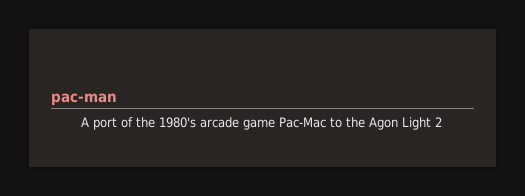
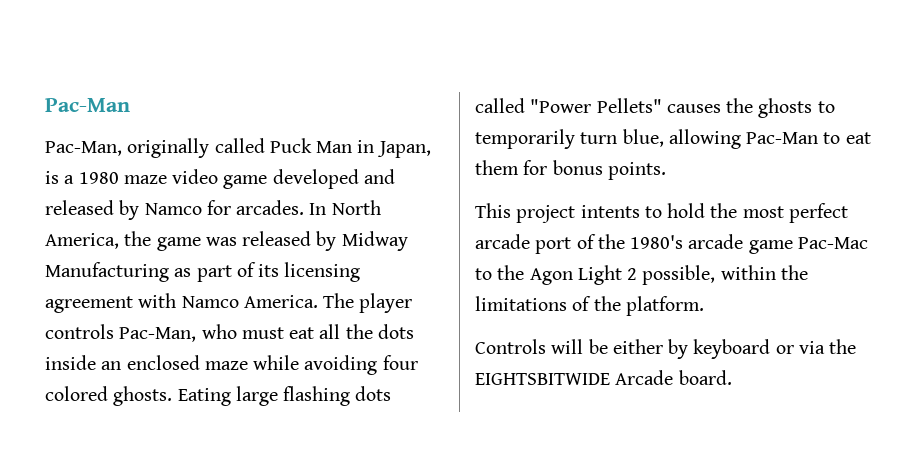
[51,93,117,106] [80,117,89,127] pac-man // A -> [45,98,130,112] [45,138,431,158] [45,169,395,189] [45,200,381,220] [45,231,408,251] [45,262,361,282] [45,293,413,313] [45,324,414,342] [45,355,418,375] [45,386,392,406] [475,98,835,118] [475,129,871,149] [475,160,666,180] [475,203,848,223] [475,234,530,249] Pac-Man // Pac-Man, originally called Puck Man in Japan, is a 1980 maze video game developed and released by Namco for arcades. In North America, the game was released by Midway Manufacturing as part of its licensing agreement with Namco America. The player controls Pac-Man, who must eat all the dots inside an enclosed maze while avoiding four colored ghosts. Eating large flashing dots called "Power Pellets" causes the ghosts to temporarily turn blue, allowing Pac-Man to eat them for bonus points. // This project intents to hold the most perfect arcade
(442, 122) none -> [642,265,808,285] [475,296,704,316] [475,339,857,359] [475,370,732,385] possible, within the limitations of the platform. // Controls will be either by keyboard or via the EIGHTSBITWIDE Arcade board.

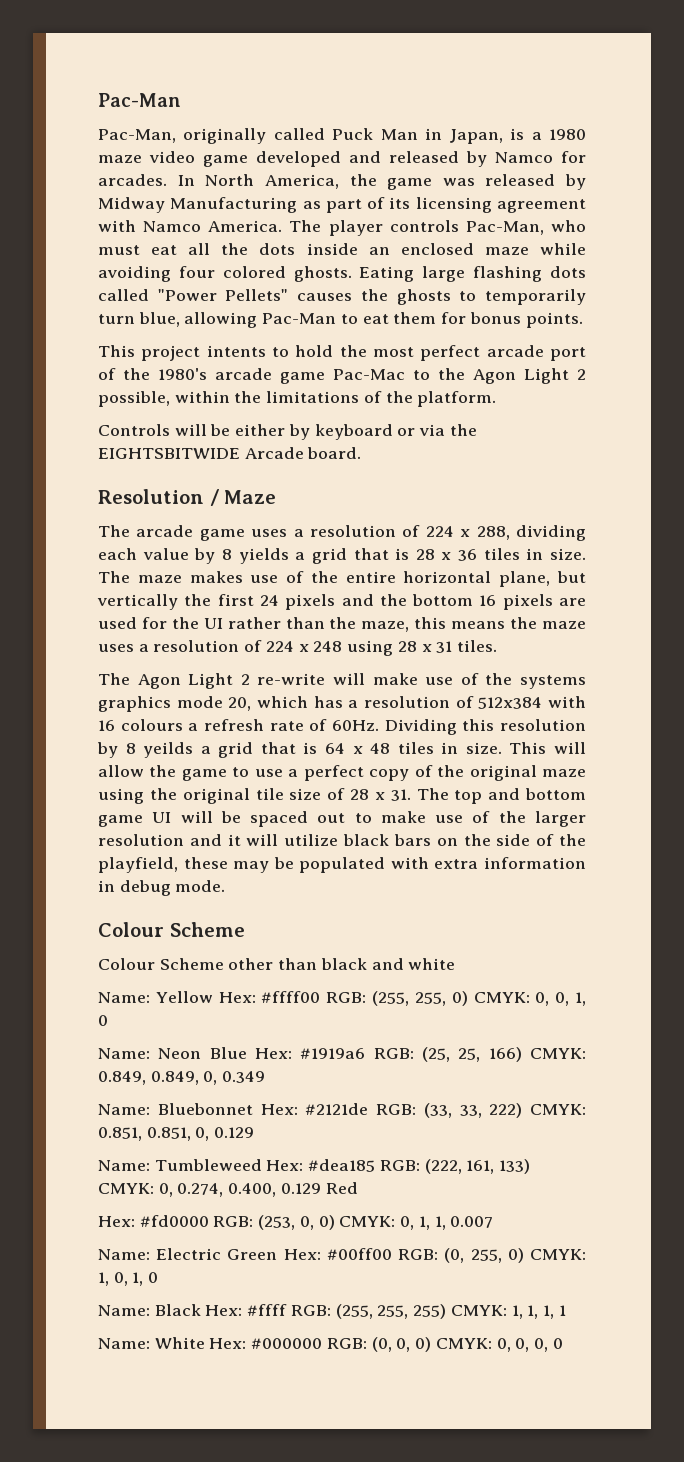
(732, 377) none -> [98,489,277,506] [98,525,586,541] [98,548,587,564] [98,571,586,587] [97,594,586,610] [98,617,587,632] [98,640,497,656] [98,673,587,689] [98,696,586,712] [98,719,586,735] [97,742,586,758] [98,765,586,781] [98,788,586,804] [98,811,586,827] [98,834,586,846] [98,857,586,873] [98,880,226,896] [98,922,245,937] [98,958,456,970] [98,991,586,1006] [98,1015,108,1026] [98,1047,586,1062] [98,1071,266,1085] [98,1103,586,1118] [98,1127,255,1141] [98,1159,531,1174] [98,1182,358,1197] [98,1215,494,1230] [98,1248,586,1263] [98,1272,159,1286] [98,1304,566,1319] [98,1337,563,1352] // Resolution / Maze // The arcade game uses a resolution of 224 x 288, dividing each value by 8 yields a grid that is 28 x 36 tiles in size. The maze makes use of the entire horizontal plane, but vertically the first 24 pixels and the bottom 16 pixels are used for the UI rather than the maze, this means the maze uses a resolution of 224 x 248 using 28 x 31 tiles. // The Agon Light 2 re-write will make use of the systems graphics mode 20, which has a resolution of 512x384 with 16 colours a refresh rate of 60Hz. Dividing this resolution by 8 yeilds a grid that is 64 x 48 tiles in size. This will allow the game to use a perfect copy of the original maze using the original tile size of 28 x 31. The top and bottom game UI will be spaced out to make use of the larger resolution and it will utilize black bars on the side of the playfield, these may be populated with extra information in debug mode. // Colour Scheme // Colour Scheme other than black and white // Name: Yellow Hex: #ffff00 RGB: (255, 255, 0) CMYK: 0, 0, 1, 0 // Name: Neon Blue Hex: #1919a6 RGB: (25, 25, 166) CMYK: 0.849, 0.849, 0, 0.349 // Name: Bluebonnet Hex: #2121de RGB: (33, 33, 222) CMYK: 0.851, 0.851, 0, 0.129 // Name: Tumbleweed Hex: #dea185 RGB: (222, 161, 133) CMYK: 0, 0.274, 0.400, 0.129 Red // Hex: #fd0000 RGB: (253, 0, 0) CMYK: 0, 1, 1, 0.007 // Name: Electric Green Hex: #00ff00 RGB: (0, 255, 0) CMYK: 1, 0, 1, 0 // Name: Black Hex: #ffff RGB: (255, 255, 255) CMYK: 1, 1, 1, 1 // Name: White Hex: #000000 RGB: (0, 0, 0) CMYK: 0, 0, 0, 0

